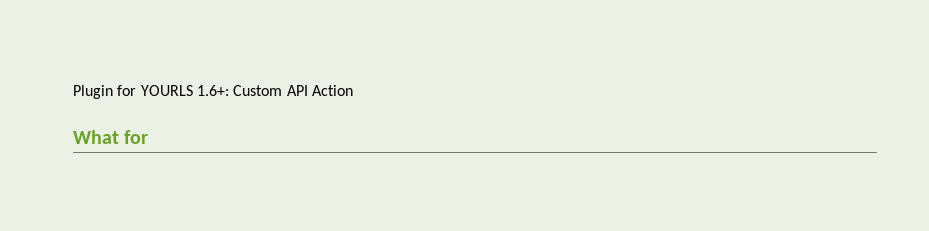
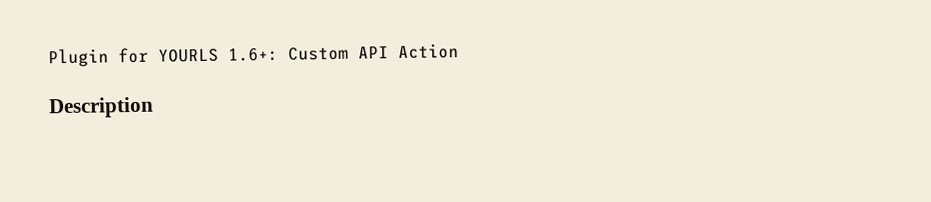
[73,130,149,144] What for -> [48,96,154,119] Description

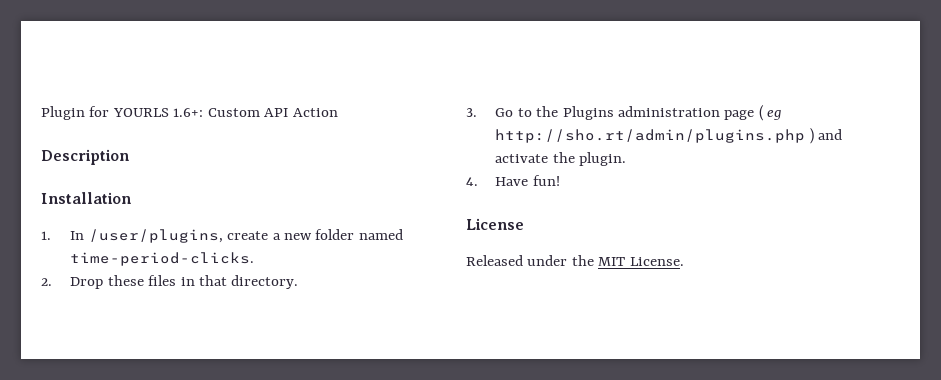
(154, 107) none -> [41,192,132,204] [41,229,403,243] [70,252,255,266] [41,275,299,289] [466,105,782,121] [495,128,843,144] [495,152,627,166] [466,175,560,186] [466,218,524,230] [466,255,684,266] // Installation // 1. In /user/plugins, create a new folder named time-period-clicks. // 2. Drop these files in that directory. // 3. Go to the Plugins administration page ( eg http://sho.rt/admin/plugins.php ) and activate the plugin. // 4. Have fun! // License // Released under the MIT License.

